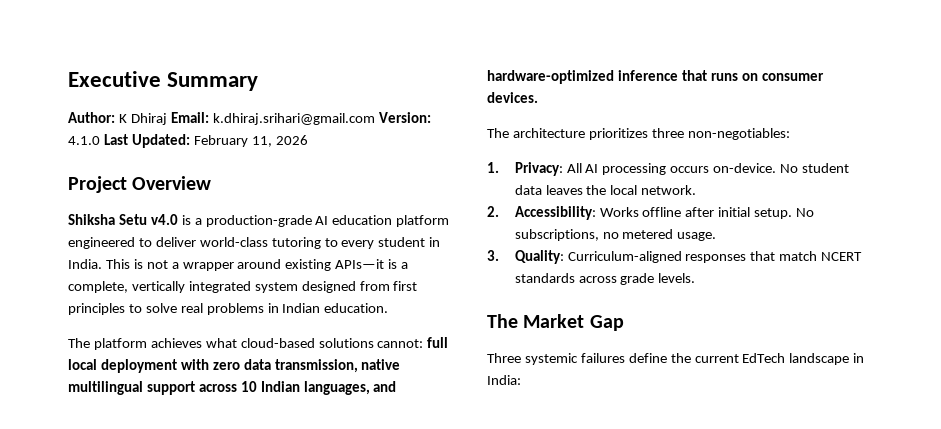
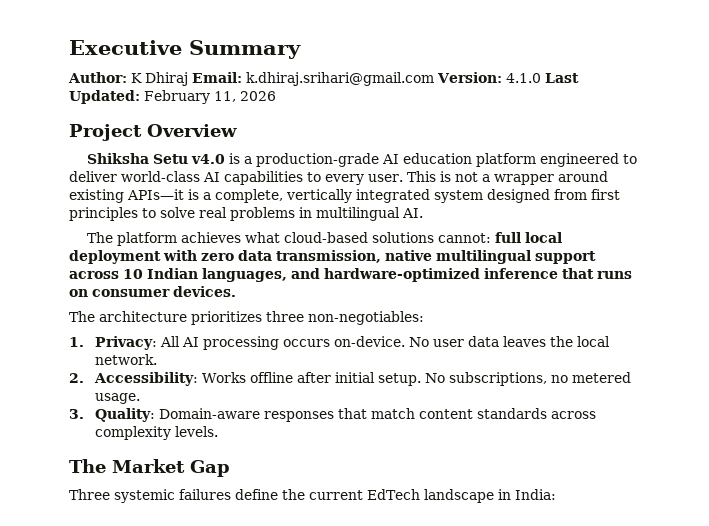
[271,237,441,249] [68,259,102,269] tutoring to every student in India. -> [203,171,403,185] AI capabilities to every user.
[282,303,389,313] Indian education. -> [316,207,423,221] multilingual AI.
[802,163,850,173] student -> [433,339,465,347] user
[567,251,682,263] Curriculum-aligned -> [159,408,261,419] Domain-aware
[821,252,863,261] NCERT -> [419,409,474,419] content
[620,273,655,285] grade -> [95,426,172,440] complexity

